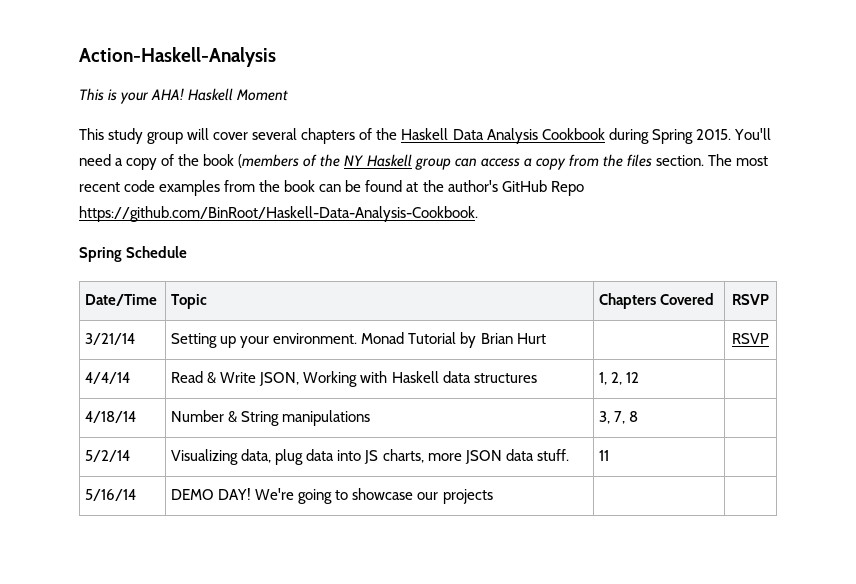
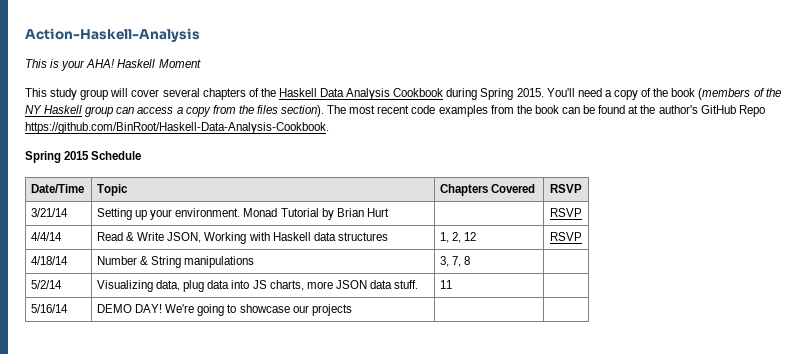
[655,155,704,166] section. -> [281,105,325,117] section).
(122, 254) none -> [64,151,90,160] 2015
(640, 377) none -> [550,232,582,241] RSVP

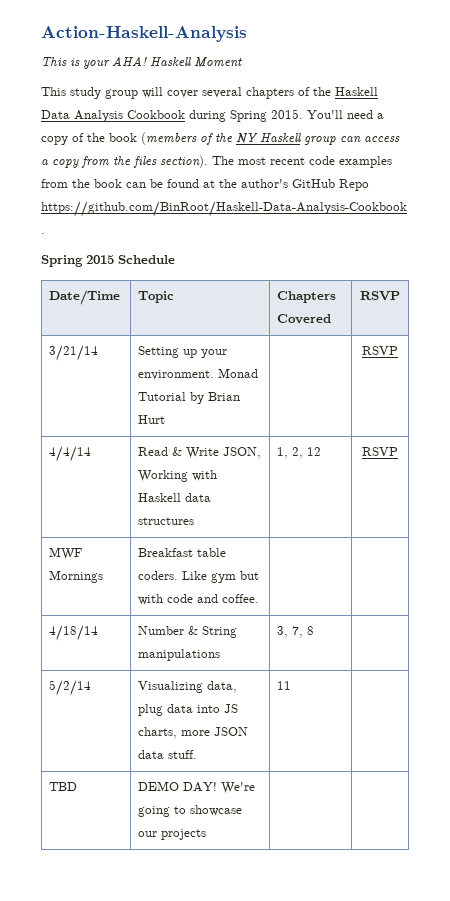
(582, 236) none -> [48,547,82,560] [48,570,103,583] [137,548,226,557] [137,571,259,583] [137,594,259,605] // MWF Mornings | Breakfast table coders. Like gym but with code and coffee. | |
[31,304,69,313] 5/16/14 -> [48,782,77,791] TBD

